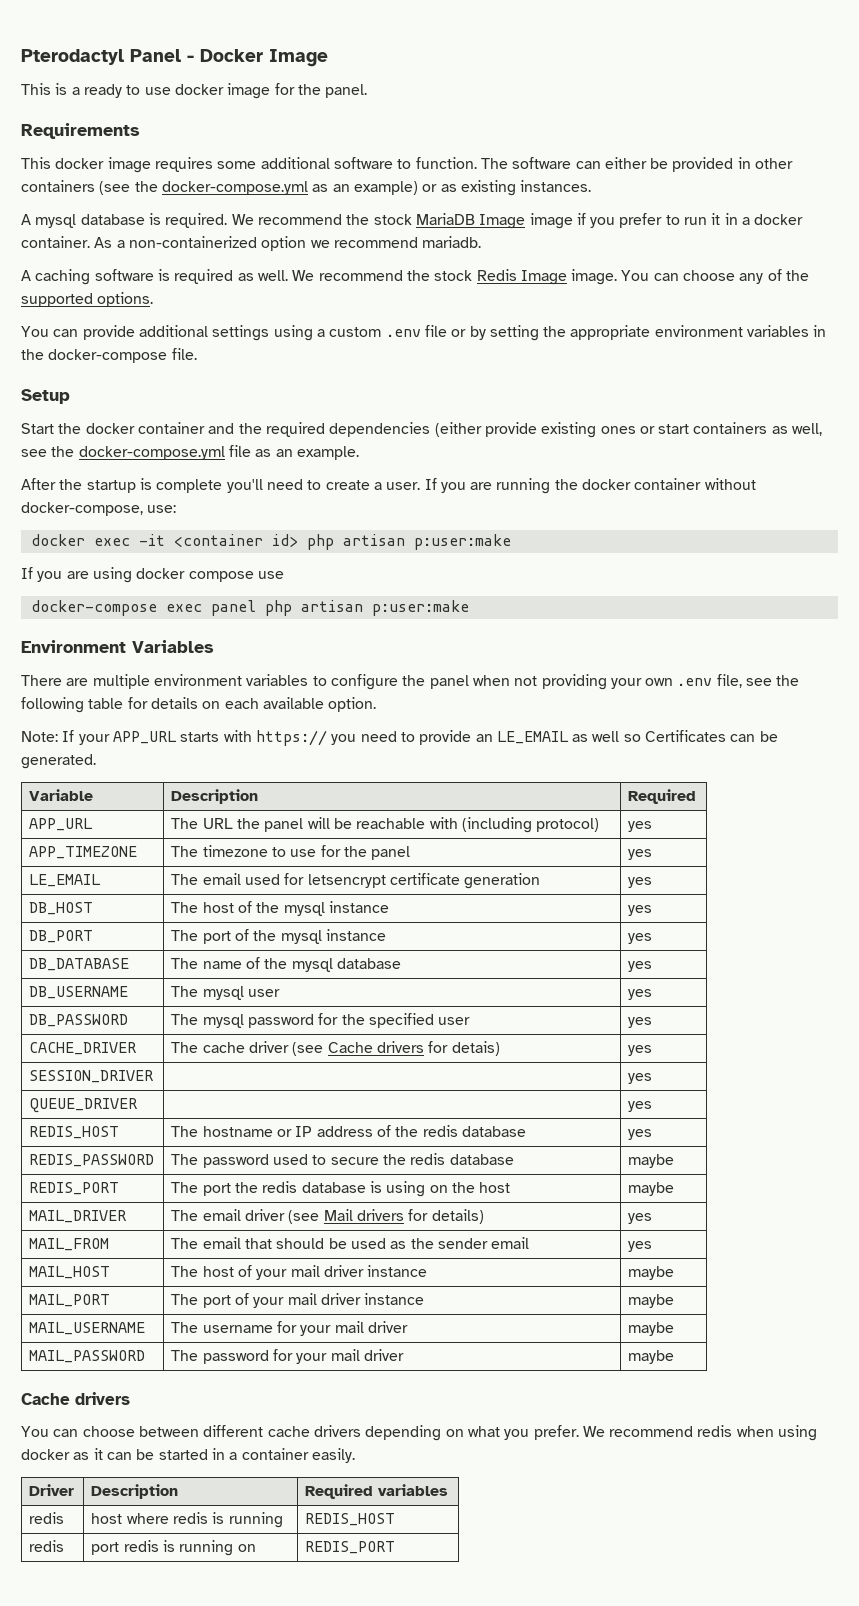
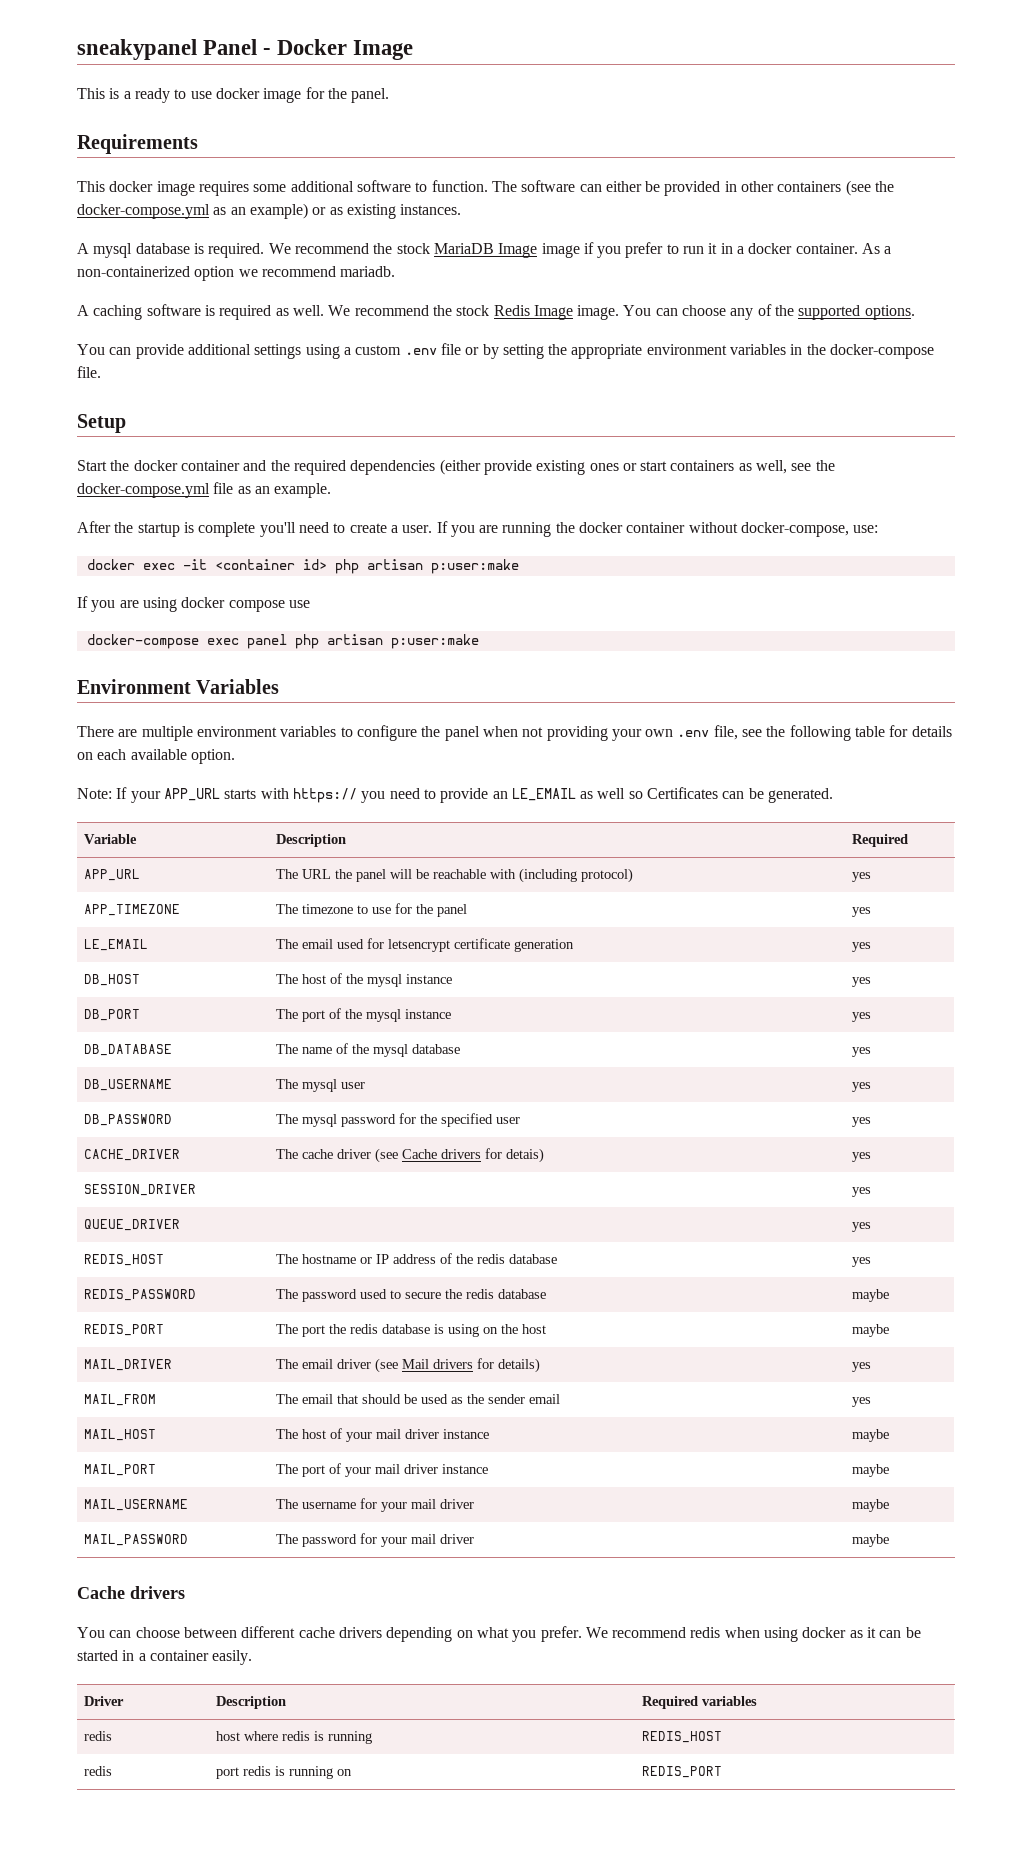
[21,49,124,65] Pterodactyl -> [77,39,197,60] sneakypanel

